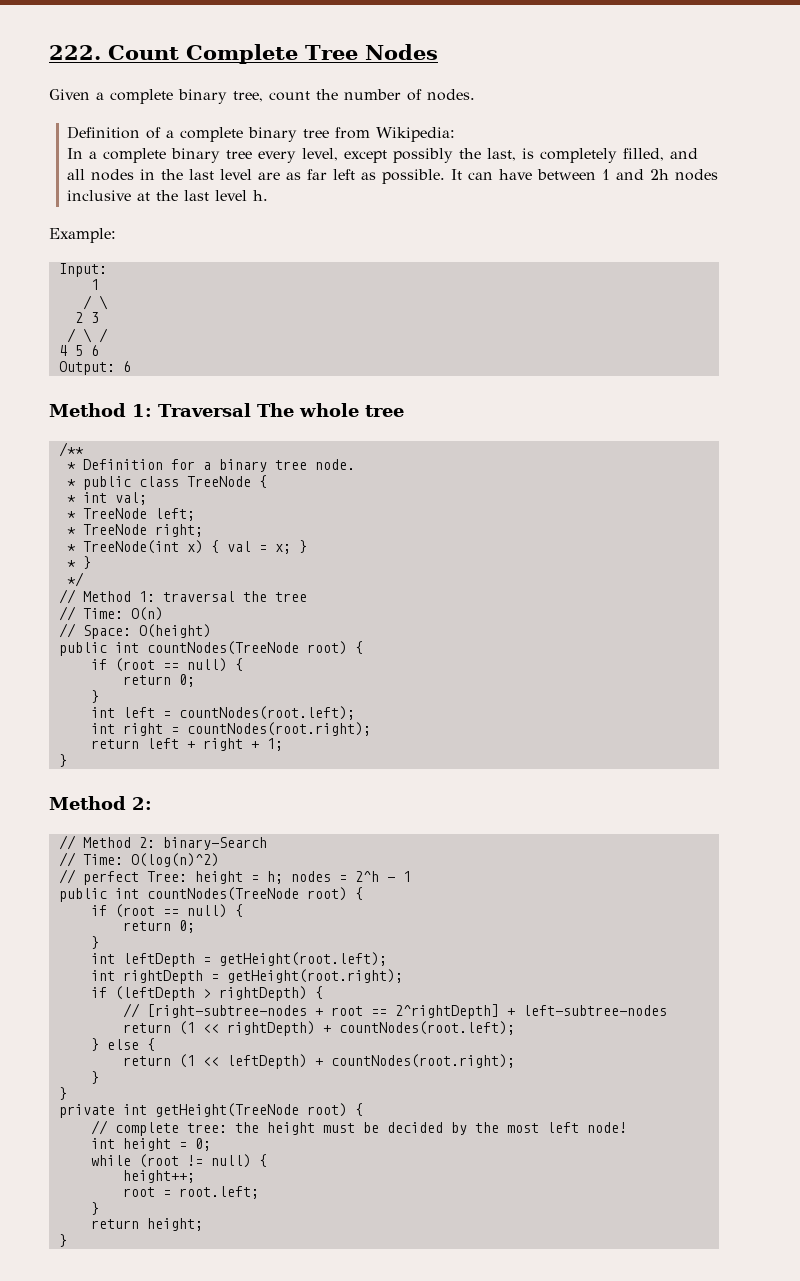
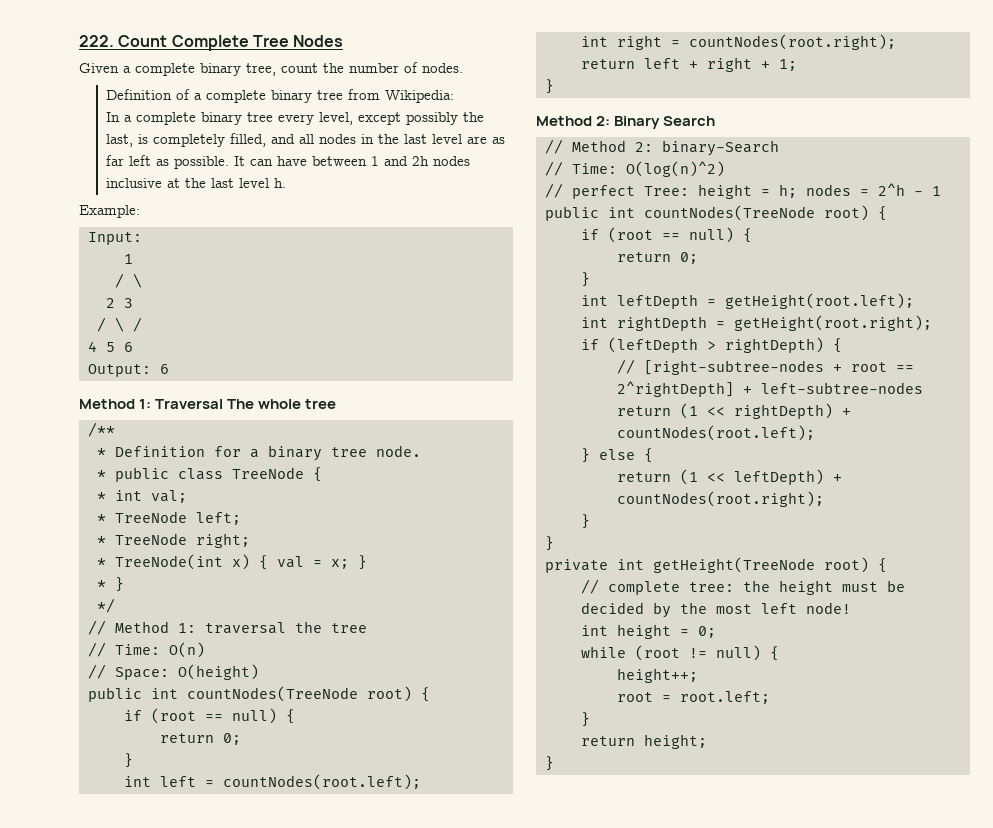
(152, 803) none -> [614,116,716,129] Binary Search

